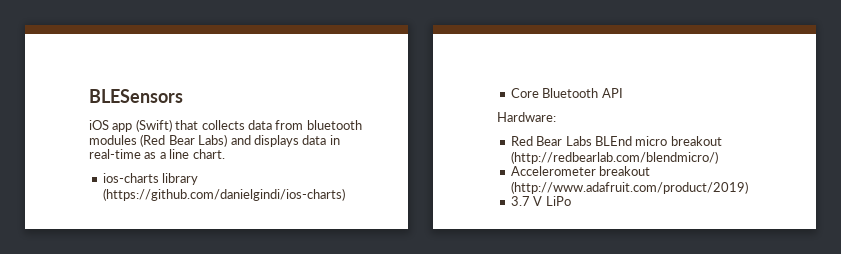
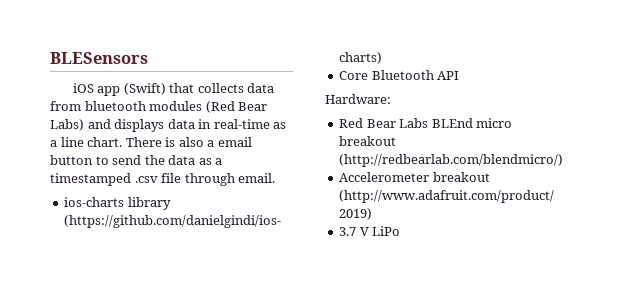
(225, 154) none -> [125,137,252,147] [50,155,223,165] [50,173,276,186] There is also a email button to send the data as a timestamped .csv file through email.

